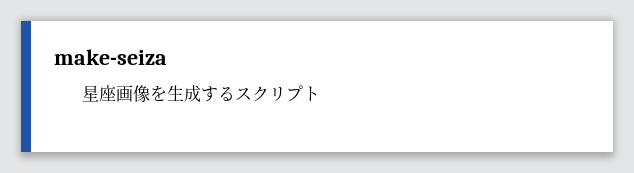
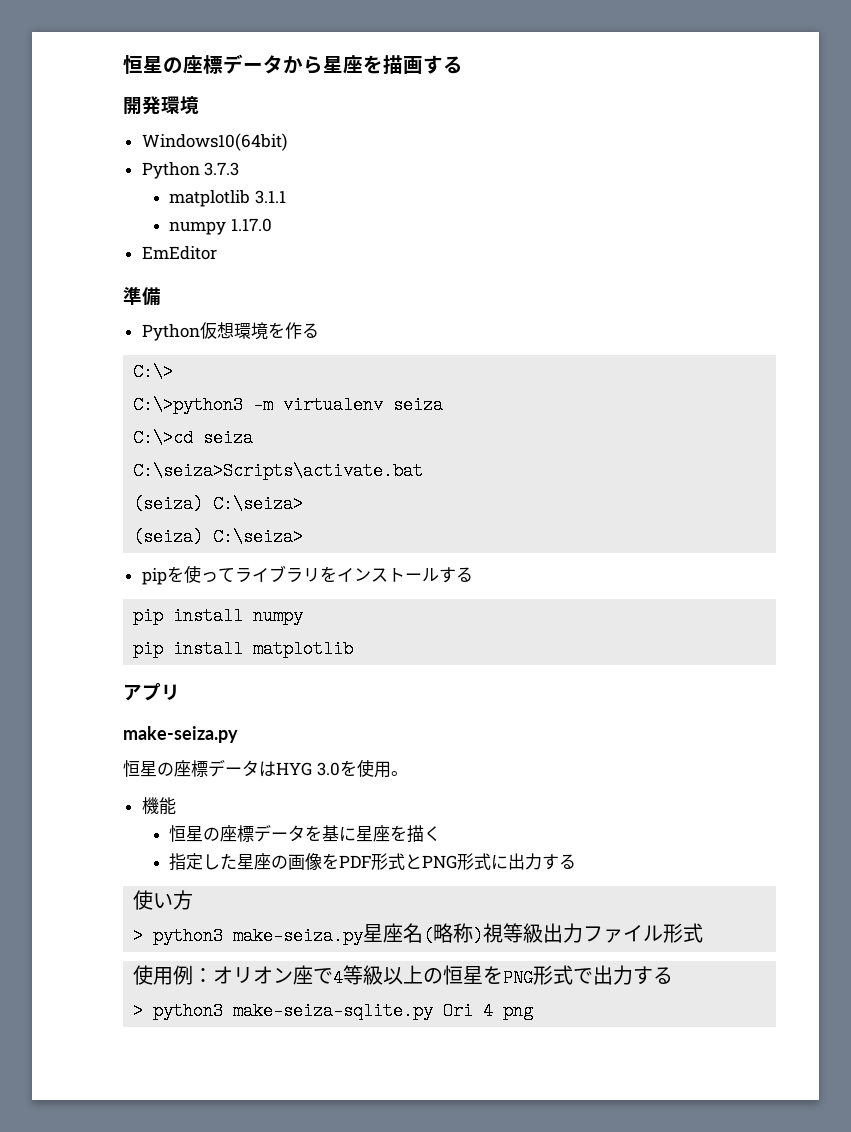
[54,49,167,65] [82,85,321,103] make-seiza // 星座画像を生成するスクリプト -> [123,54,463,74] [123,96,199,115] [141,133,287,151] [141,162,240,179] [169,190,286,207] [169,218,272,235] [141,246,217,260] [123,286,161,306] [141,322,319,341] [133,363,174,381] [133,396,444,414] [133,429,254,447] [133,462,424,480] [133,495,304,513] [133,528,304,546] [141,565,473,585] [133,607,304,625] [133,640,354,658] [123,683,180,701] [123,726,238,743] [123,759,408,778] [141,797,176,815] [169,824,442,843] [169,853,577,871] [133,890,194,910] [133,923,704,945] [133,965,674,987] [133,1002,534,1020] 恒星の座標データから星座を描画する // 開発環境 // Windows10(64bit) // Python 3.7.3 // matplotlib 3.1.1 // numpy 1.17.0 // EmEditor // 準備 // Python仮想環境を作る // C:\> // C:\>python3 -m virtualenv seiza // C:\>cd seiza // C:\seiza>Scripts\activate.bat // (seiza) C:\seiza> // (seiza) C:\seiza> // pipを使ってライブラリをインストールする // pip install numpy // pip install matplotlib // アプリ // make-seiza.py // 恒星の座標データはHYG 3.0を使用。 // 機能 // 恒星の座標データを基に星座を描く // 指定した星座の画像をPDF形式とPNG形式に出力する // 使い方 // > python3 make-seiza.py星座名(略称)視等級出力ファイル形式 // 使用例：オリオン座で4等級以上の恒星をPNG形式で出力する // > python3 make-seiza-sqlite.py Ori 4 png

